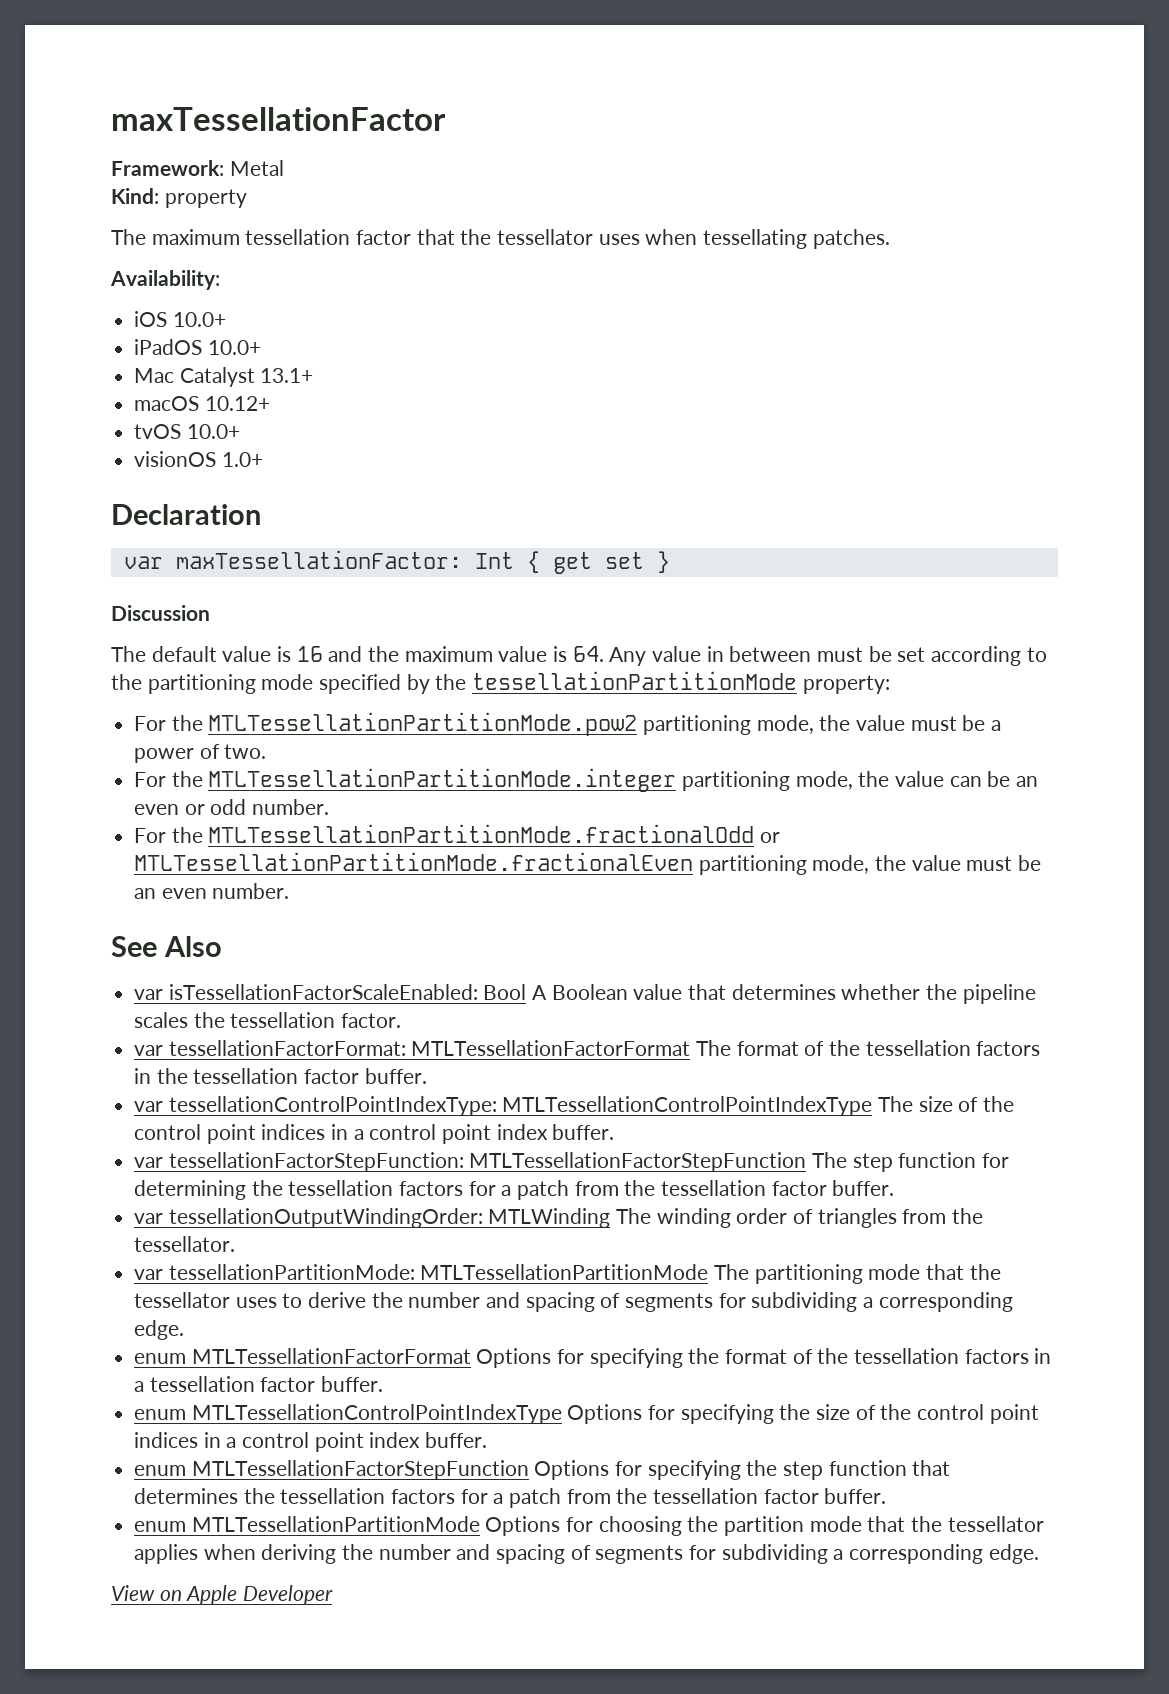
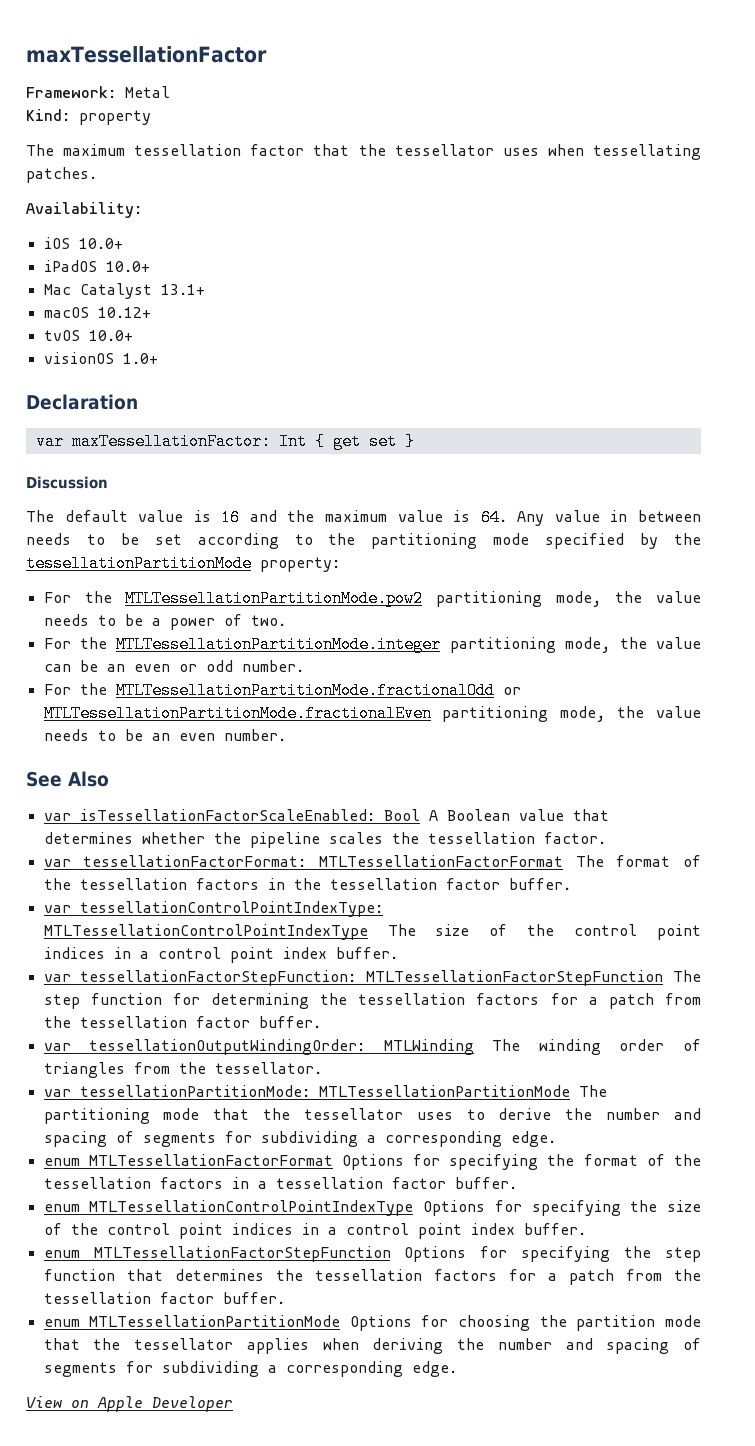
[817,647,864,662] must -> [26,533,105,545] needs to
[910,716,957,731] must -> [43,614,116,626] needs to
[966,856,1013,871] must -> [43,729,116,741] needs to

